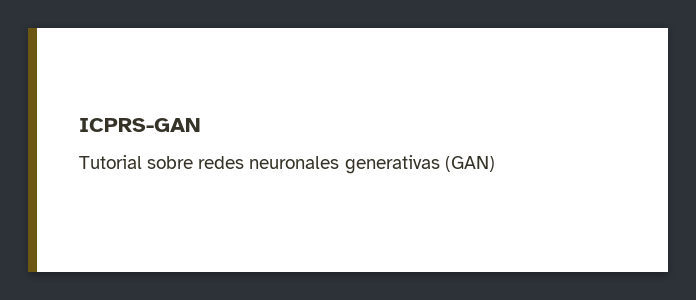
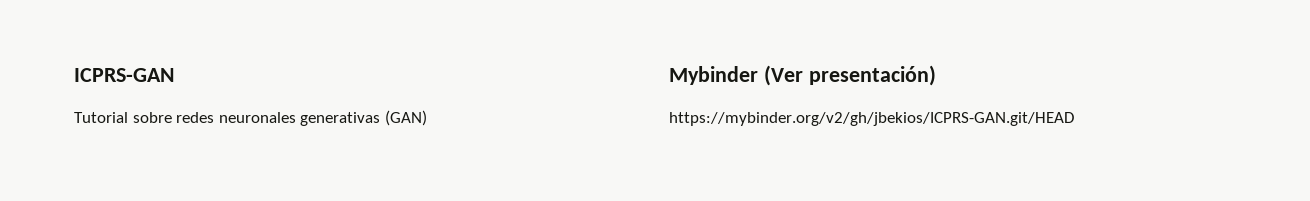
(495, 164) none -> [669,65,936,86] [669,112,1074,126] // Mybinder (Ver presentación) // https://mybinder.org/v2/gh/jbekios/ICPRS-GAN.git/HEAD

